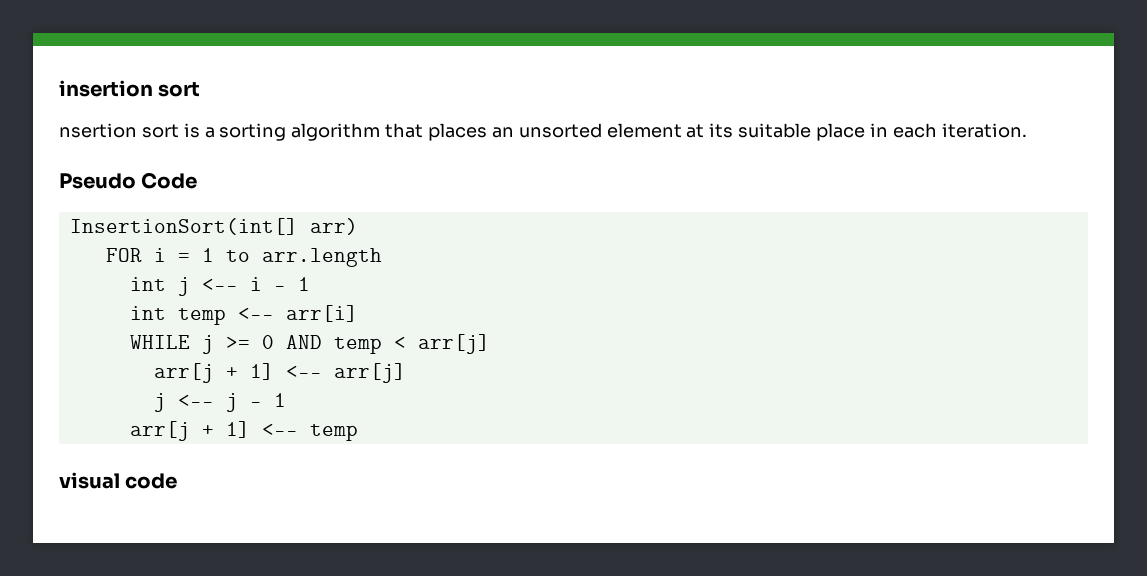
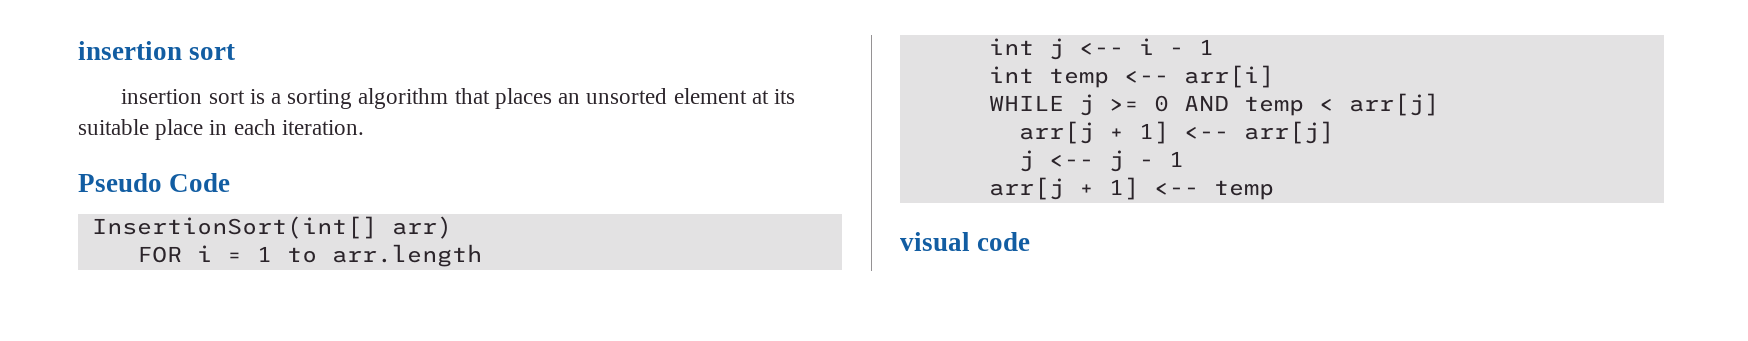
[59,123,137,138] nsertion -> [121,89,203,104] insertion

